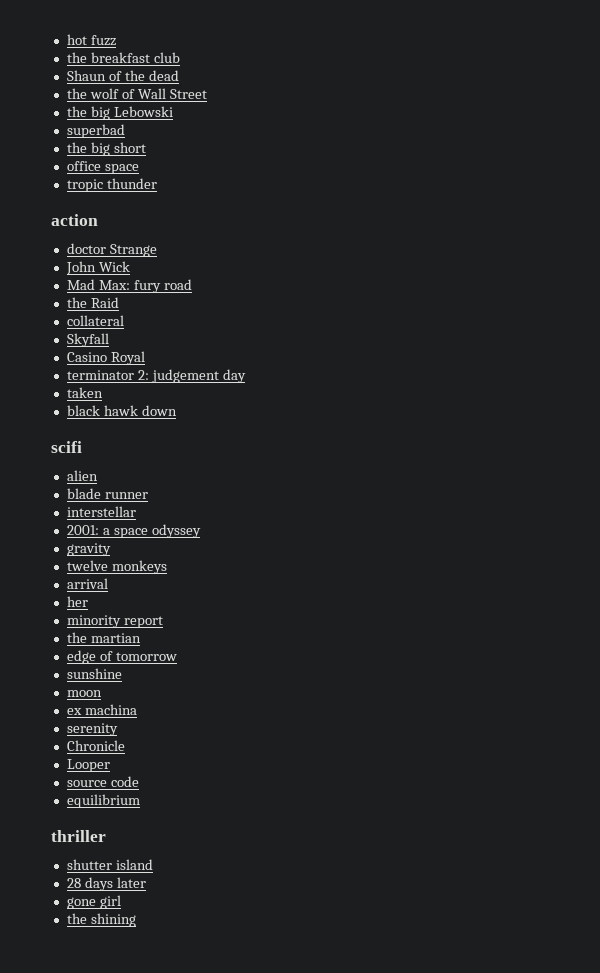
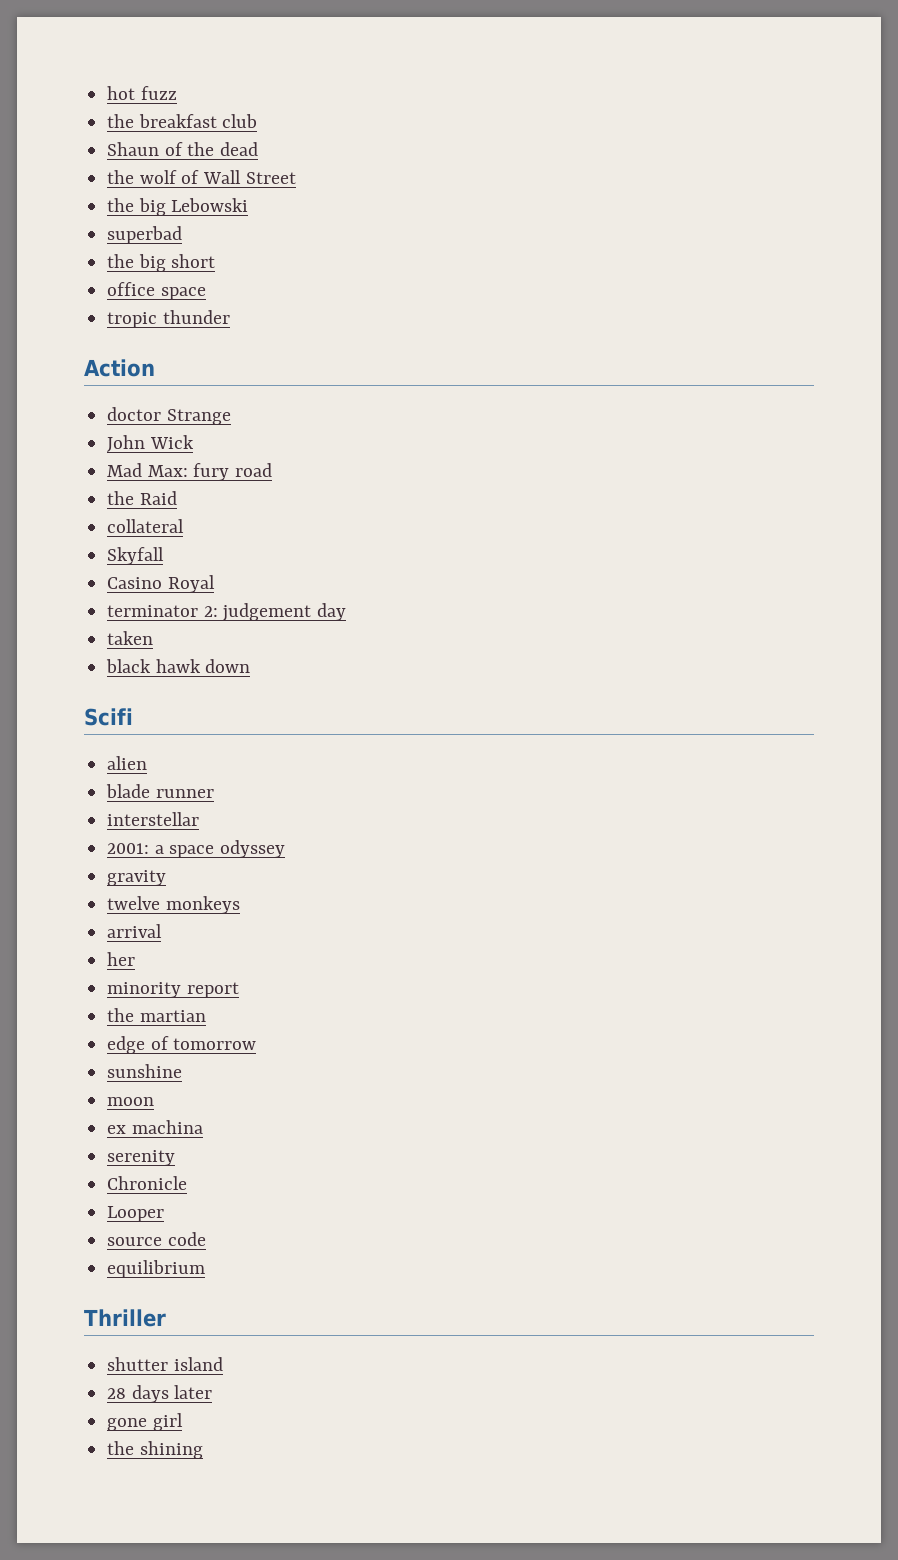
[51,214,98,226] action -> [84,359,155,377] Action
[51,441,82,453] scifi -> [84,708,133,726] Scifi
[51,830,106,842] thriller -> [84,1309,166,1327] Thriller

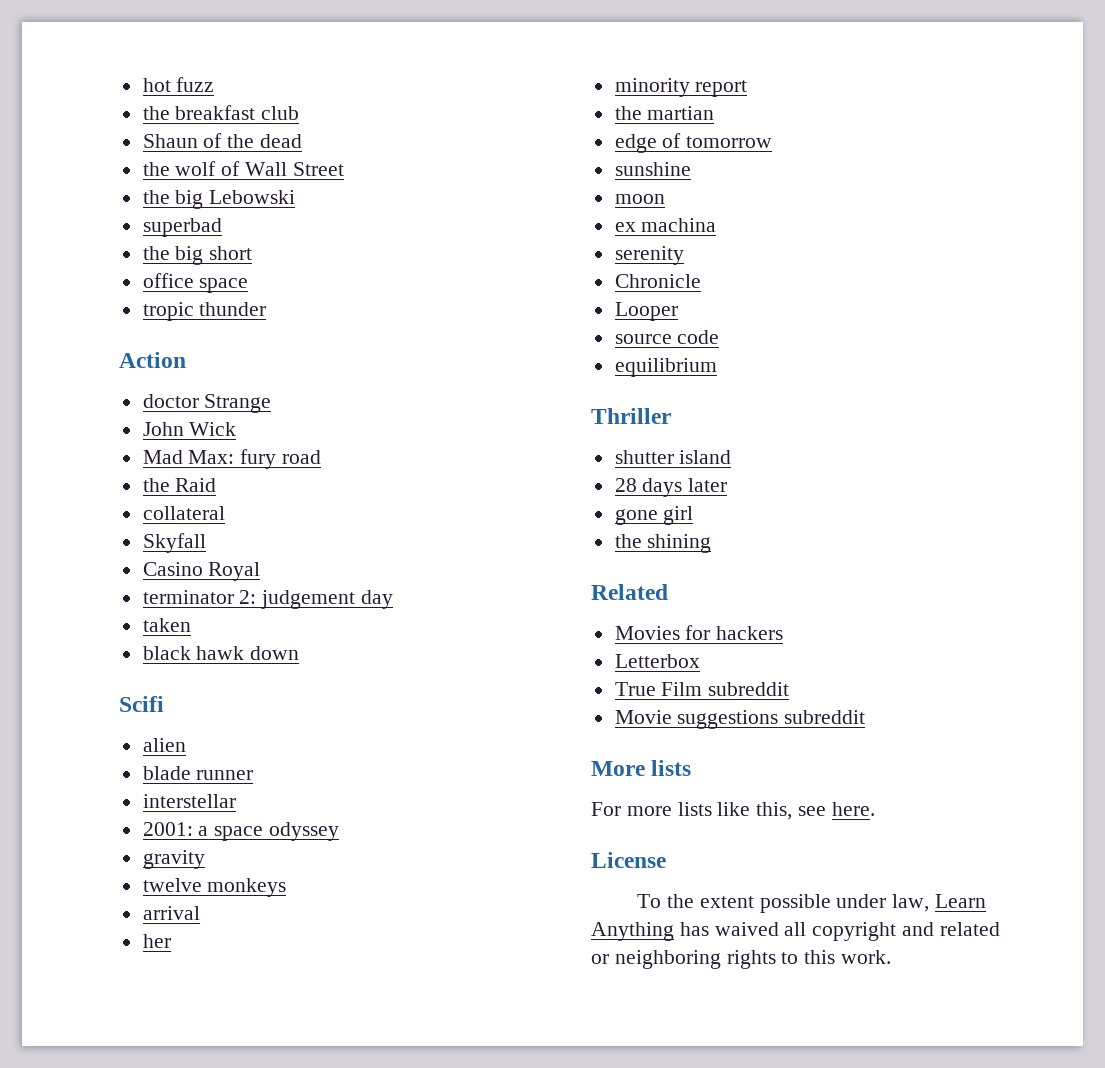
(203, 1450) none -> [591,584,668,600] [614,625,784,640] [614,654,700,668] [614,682,790,696] [614,710,866,729] [591,760,692,776] [591,802,875,820] [591,852,666,868] [637,894,986,913] [591,922,1000,941] [591,950,892,969] // Related // Movies for hackers // Letterbox // True Film subreddit // Movie suggestions subreddit // More lists // For more lists like this, see here. // License // To the extent possible under law, Learn Anything has waived all copyright and related or neighboring rights to this work.

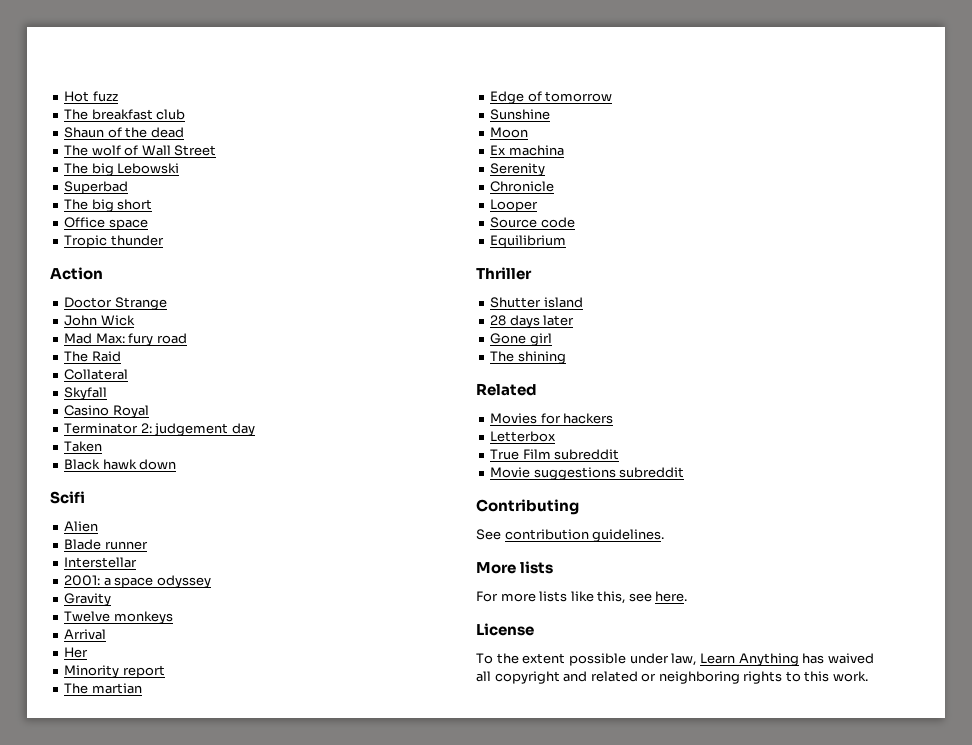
[142,78,171,92] hot -> [64,91,90,102] Hot
[142,106,170,120] the -> [64,109,89,120] The
[142,162,170,176] the -> [64,145,89,156] The
[142,190,170,204] the -> [64,163,89,174] The
[142,218,222,237] [142,246,170,260] superbad // the -> [64,181,129,194] [64,199,89,210] Superbad // The
[142,273,194,288] office -> [64,217,106,228] Office
[142,302,194,321] tropic -> [64,235,108,248] Tropic
[142,394,199,408] doctor -> [64,297,113,308] Doctor
[142,478,170,492] the -> [64,351,89,362] The
[142,506,225,520] collateral -> [64,369,129,380] Collateral
[142,590,234,604] terminator -> [64,423,139,434] Terminator
[142,618,191,632] [142,646,191,660] taken // black -> [64,441,103,452] [64,459,101,470] Taken // Black
[142,738,186,752] [142,766,191,780] alien // blade -> [64,521,99,532] [64,539,102,550] Alien // Blade
[142,794,236,808] interstellar -> [64,557,138,568] Interstellar
[142,850,205,869] [142,878,202,892] gravity // twelve -> [64,593,112,606] [64,611,111,622] Gravity // Twelve
[142,906,200,920] [142,934,171,948] [614,78,690,97] arrival // her // minority -> [64,629,107,640] [64,647,89,658] [64,665,120,678] Arrival // Her // Minority
[614,106,642,120] the -> [64,683,89,694] The
[614,134,657,153] edge -> [490,91,525,104] Edge
[614,162,691,176] [614,194,665,204] [614,222,636,232] sunshine // moon // ex -> [490,109,551,120] [490,127,529,138] [490,145,507,155] Sunshine // Moon // Ex
[614,246,684,265] serenity -> [490,163,546,176] Serenity
[614,334,672,344] source -> [490,217,538,228] Source
[614,358,717,377] equilibrium -> [490,235,567,248] Equilibrium
[614,450,674,464] shutter -> [490,297,542,308] Shutter
[614,509,658,525] gone -> [490,333,527,344] Gone
[614,534,642,548] the -> [490,351,515,362] The
(866, 717) none -> [476,499,579,515] [476,529,665,542] // Contributing // See contribution guidelines.

